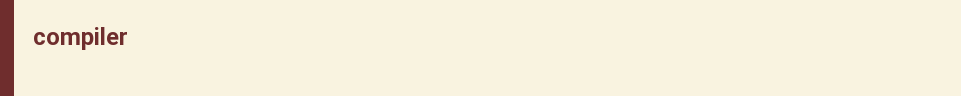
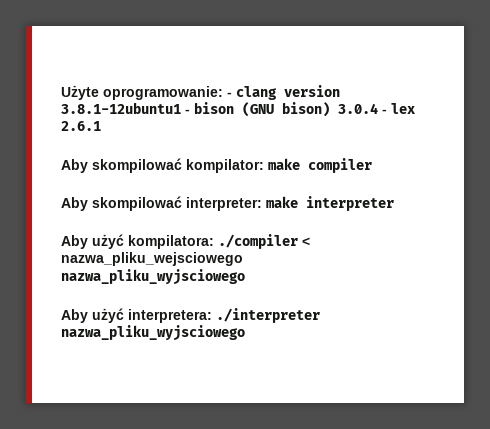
[33,27,128,50] compiler -> [61,85,340,100] [61,102,415,117] [61,121,101,131] [61,158,372,173] [61,196,394,211] [61,234,310,249] [61,252,243,266] [61,269,245,285] [61,308,320,323] [61,325,245,341] Użyte oprogramowanie: - clang version 3.8.1-12ubuntu1 - bison (GNU bison) 3.0.4 - lex 2.6.1 // Aby skompilować kompilator: make compiler // Aby skompilować interpreter: make interpreter // Aby użyć kompilatora: ./compiler < nazwa_pliku_wejsciowego nazwa_pliku_wyjsciowego // Aby użyć interpretera: ./interpreter nazwa_pliku_wyjsciowego

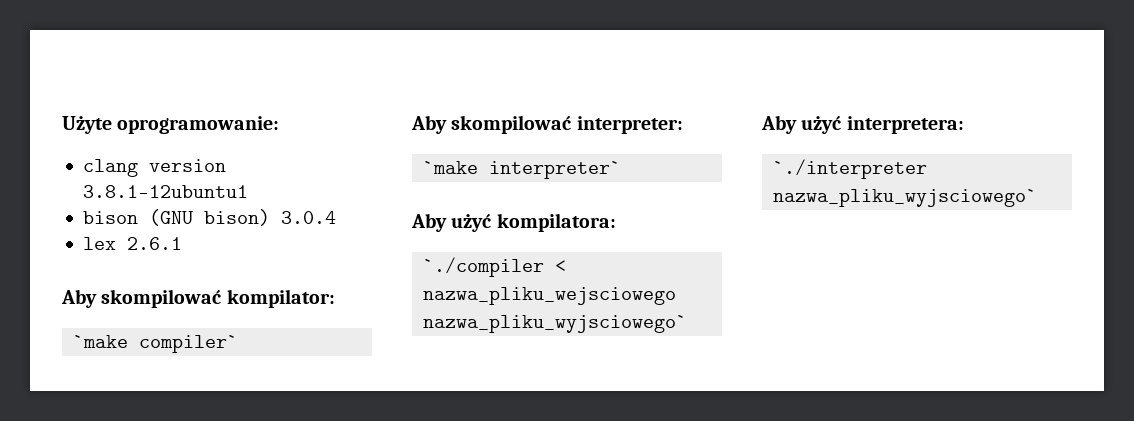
[227,92,232,97] - -> (280, 125) //
[185,109,190,114] - -> (248, 191) //
[382,109,387,114] - -> (336, 217) //
[268,158,372,173] make compiler -> [73,335,239,353] // `make compiler`
[266,196,394,211] make interpreter -> [423,161,622,179] // `make interpreter`
[218,234,298,249] ./compiler -> [423,257,545,277] // `./compiler
[61,269,245,285] nazwa_pliku_wyjsciowego -> [423,315,688,333] nazwa_pliku_wyjsciowego`
[216,308,320,323] [61,325,245,341] ./interpreter nazwa_pliku_wyjsciowego -> [773,159,928,179] [773,189,1038,207] // `./interpreter nazwa_pliku_wyjsciowego`

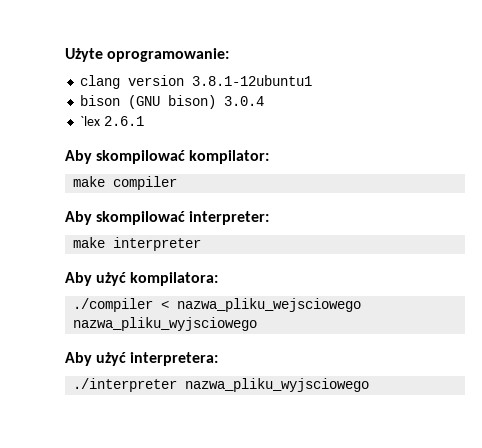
[82,237,116,250] lex -> [80,116,101,126] `lex
[73,335,239,353] `make compiler` -> [73,176,178,190] make compiler
[423,161,622,179] `make interpreter` -> [73,237,202,251] make interpreter
[423,257,545,277] `./compiler -> [73,298,154,312] ./compiler
[423,315,688,333] nazwa_pliku_wyjsciowego` -> [73,317,258,331] nazwa_pliku_wyjsciowego
[773,159,928,179] [773,189,1038,207] `./interpreter nazwa_pliku_wyjsciowego` -> [73,378,370,392] ./interpreter nazwa_pliku_wyjsciowego

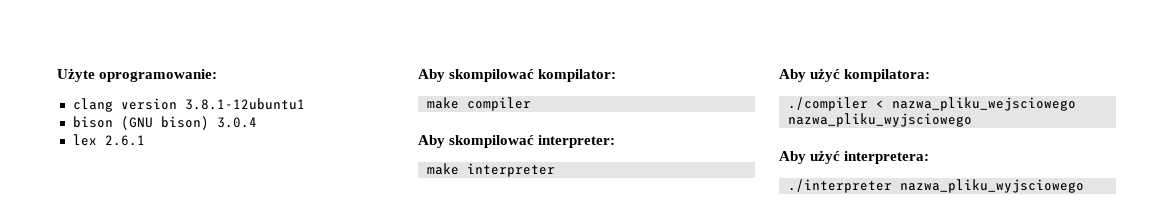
[80,116,101,126] `lex -> [72,134,97,146] lex

